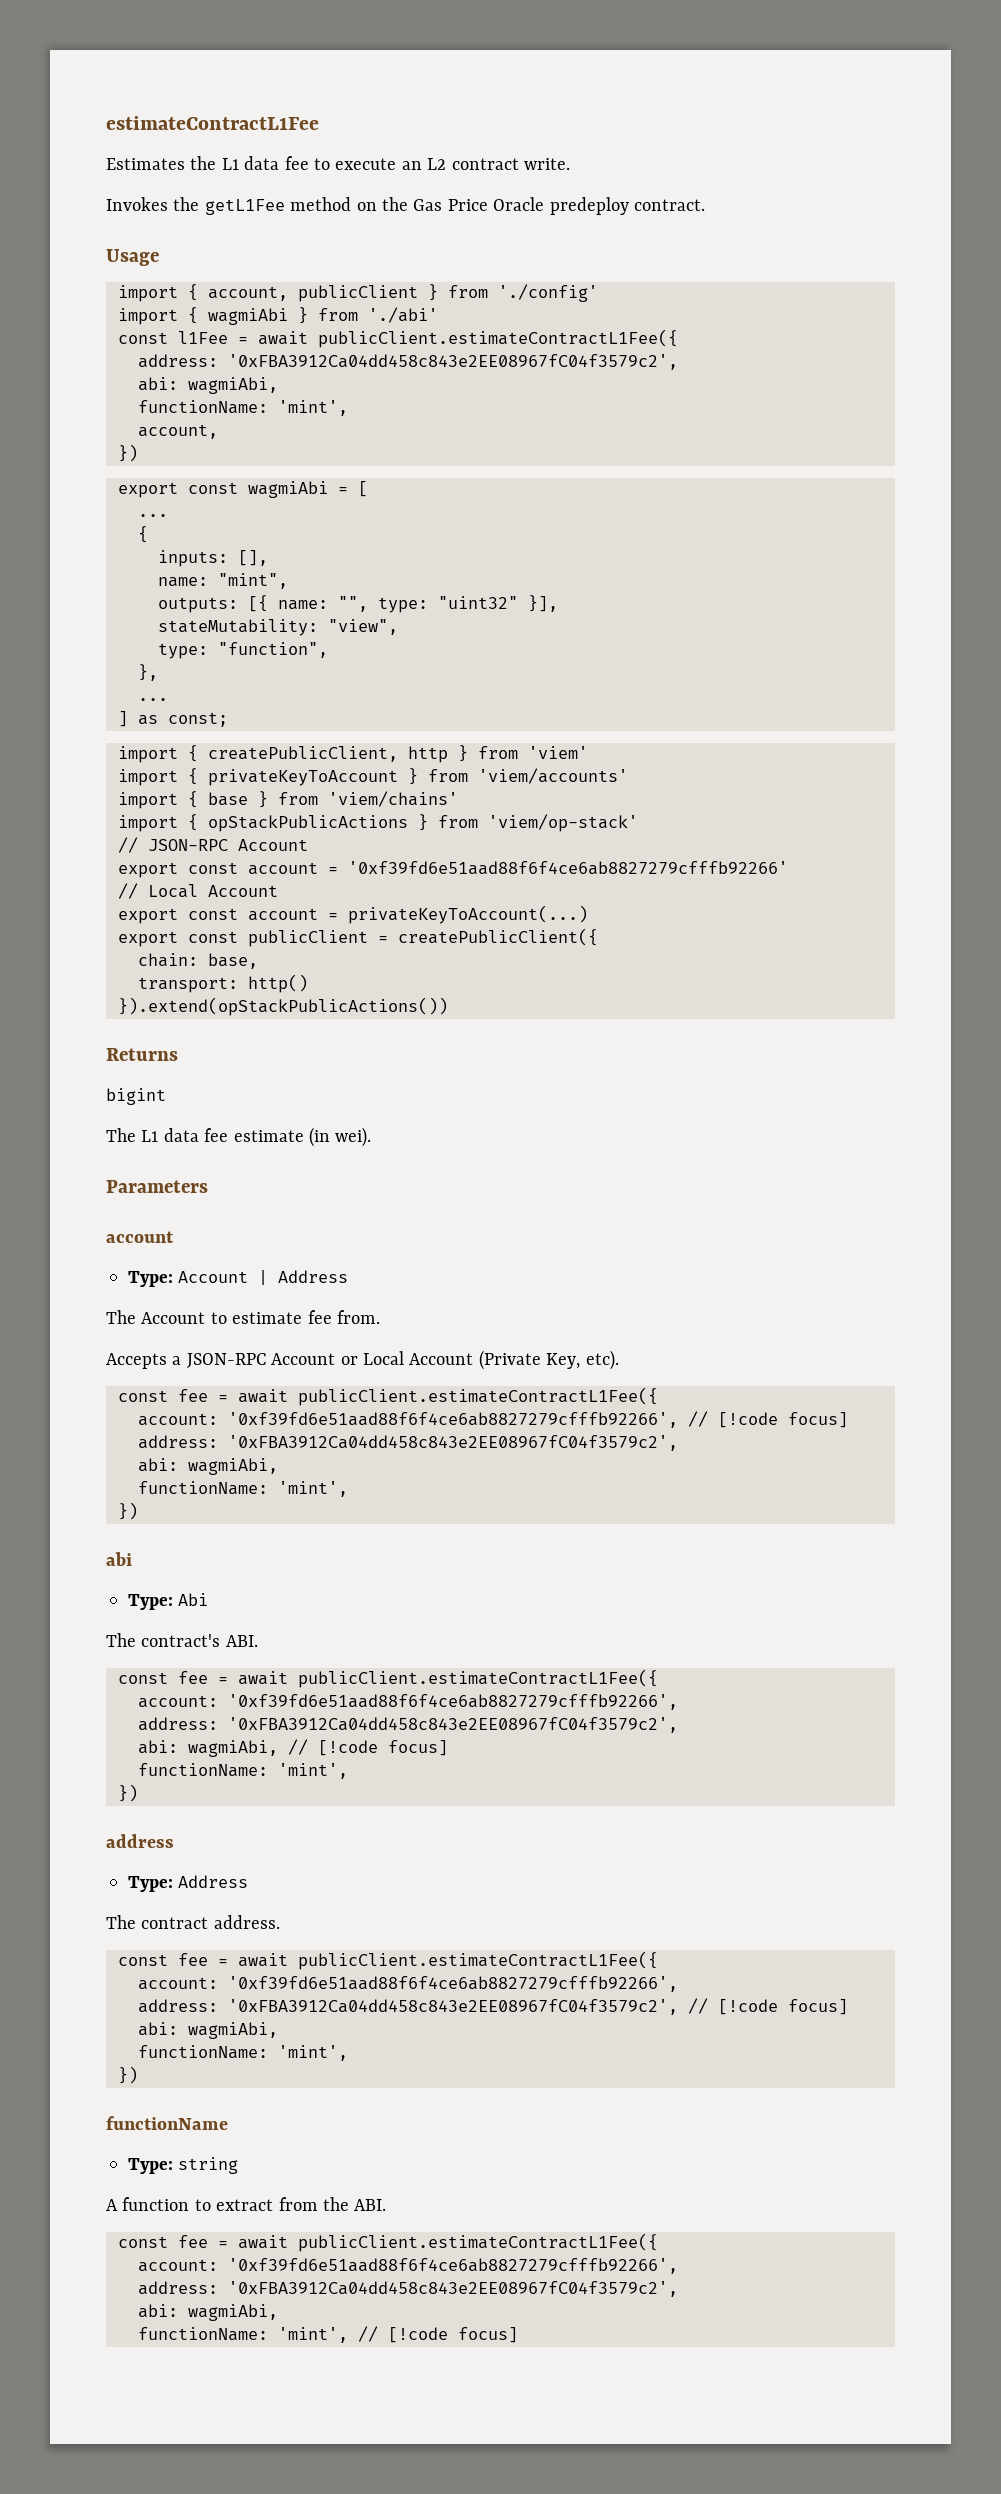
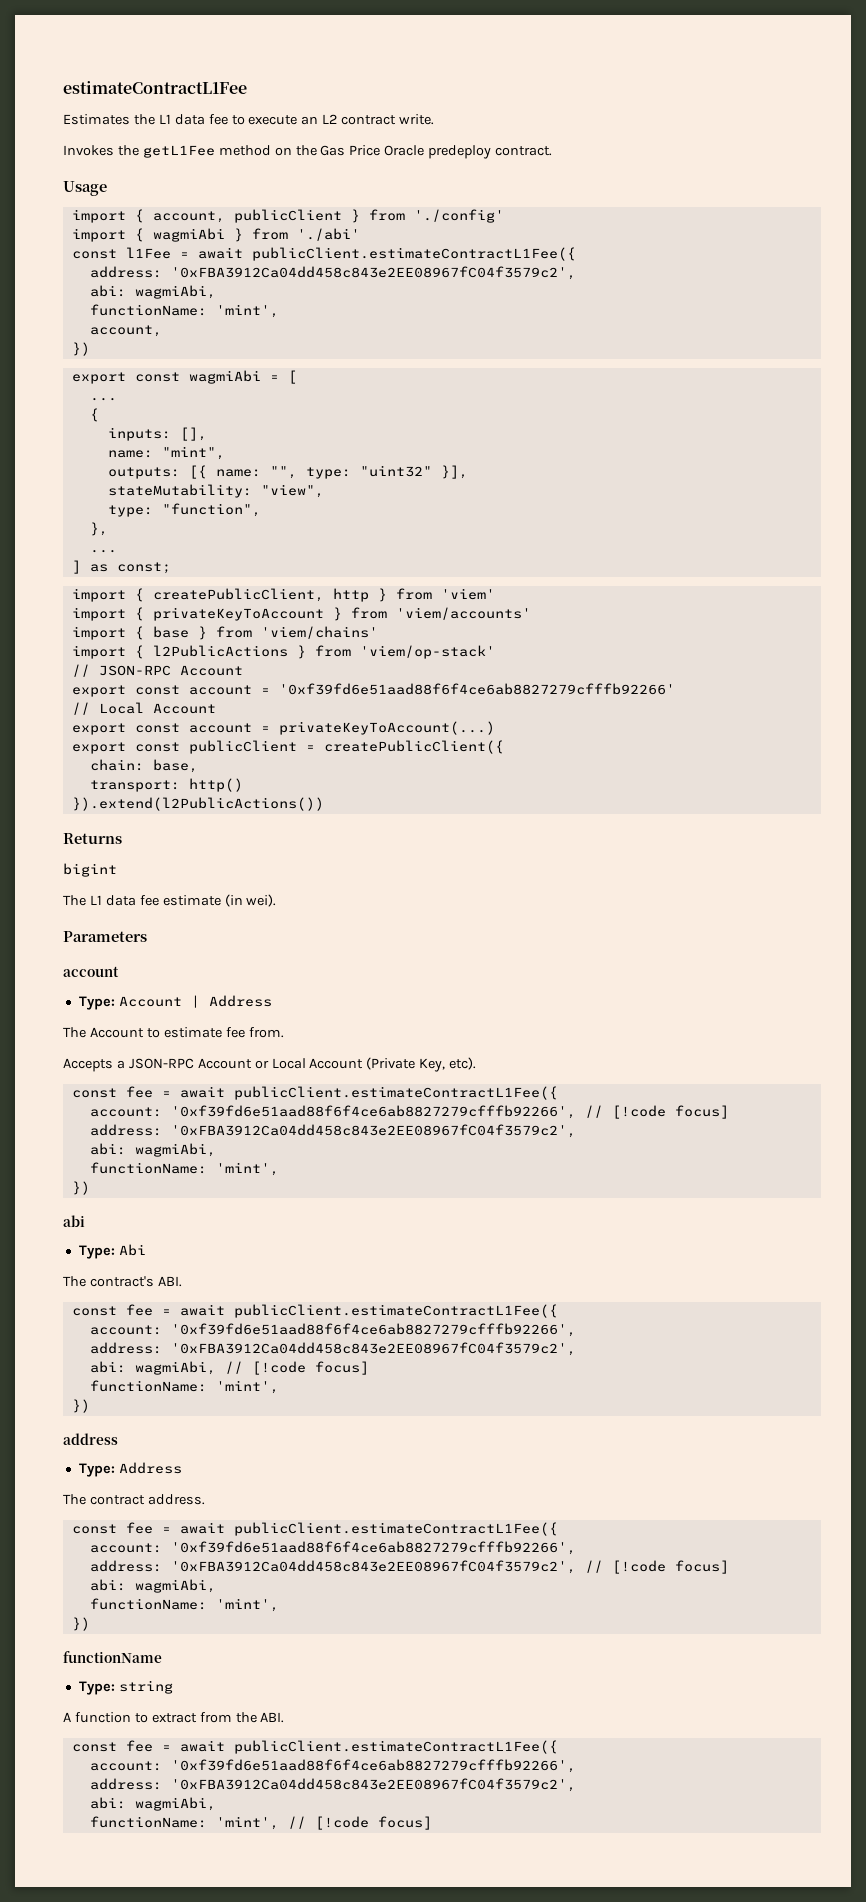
[208,815,408,832] opStackPublicActions -> [152,645,288,657] l2PublicActions
[118,997,448,1016] }).extend(opStackPublicActions()) -> [71,797,324,811] }).extend(l2PublicActions())

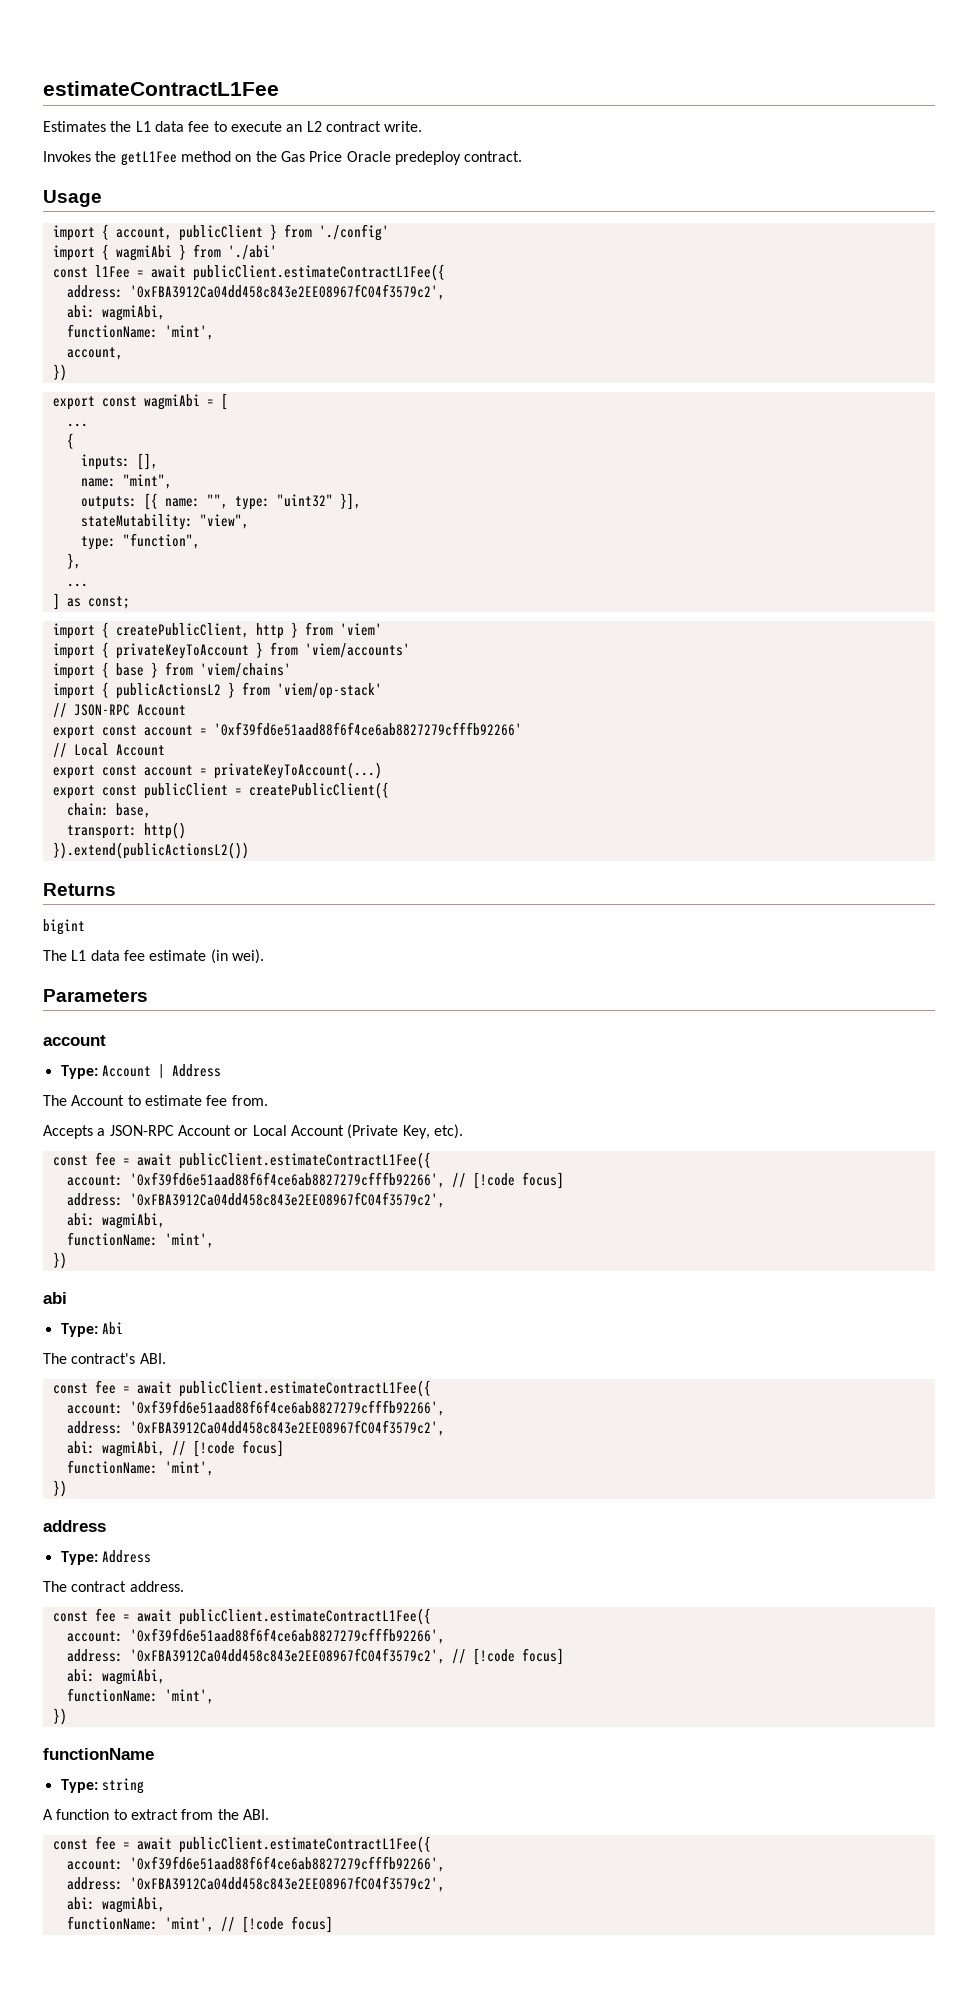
[152,645,288,657] l2PublicActions -> [115,683,221,699] publicActionsL2
[71,797,324,811] }).extend(l2PublicActions()) -> [52,842,249,859] }).extend(publicActionsL2())

